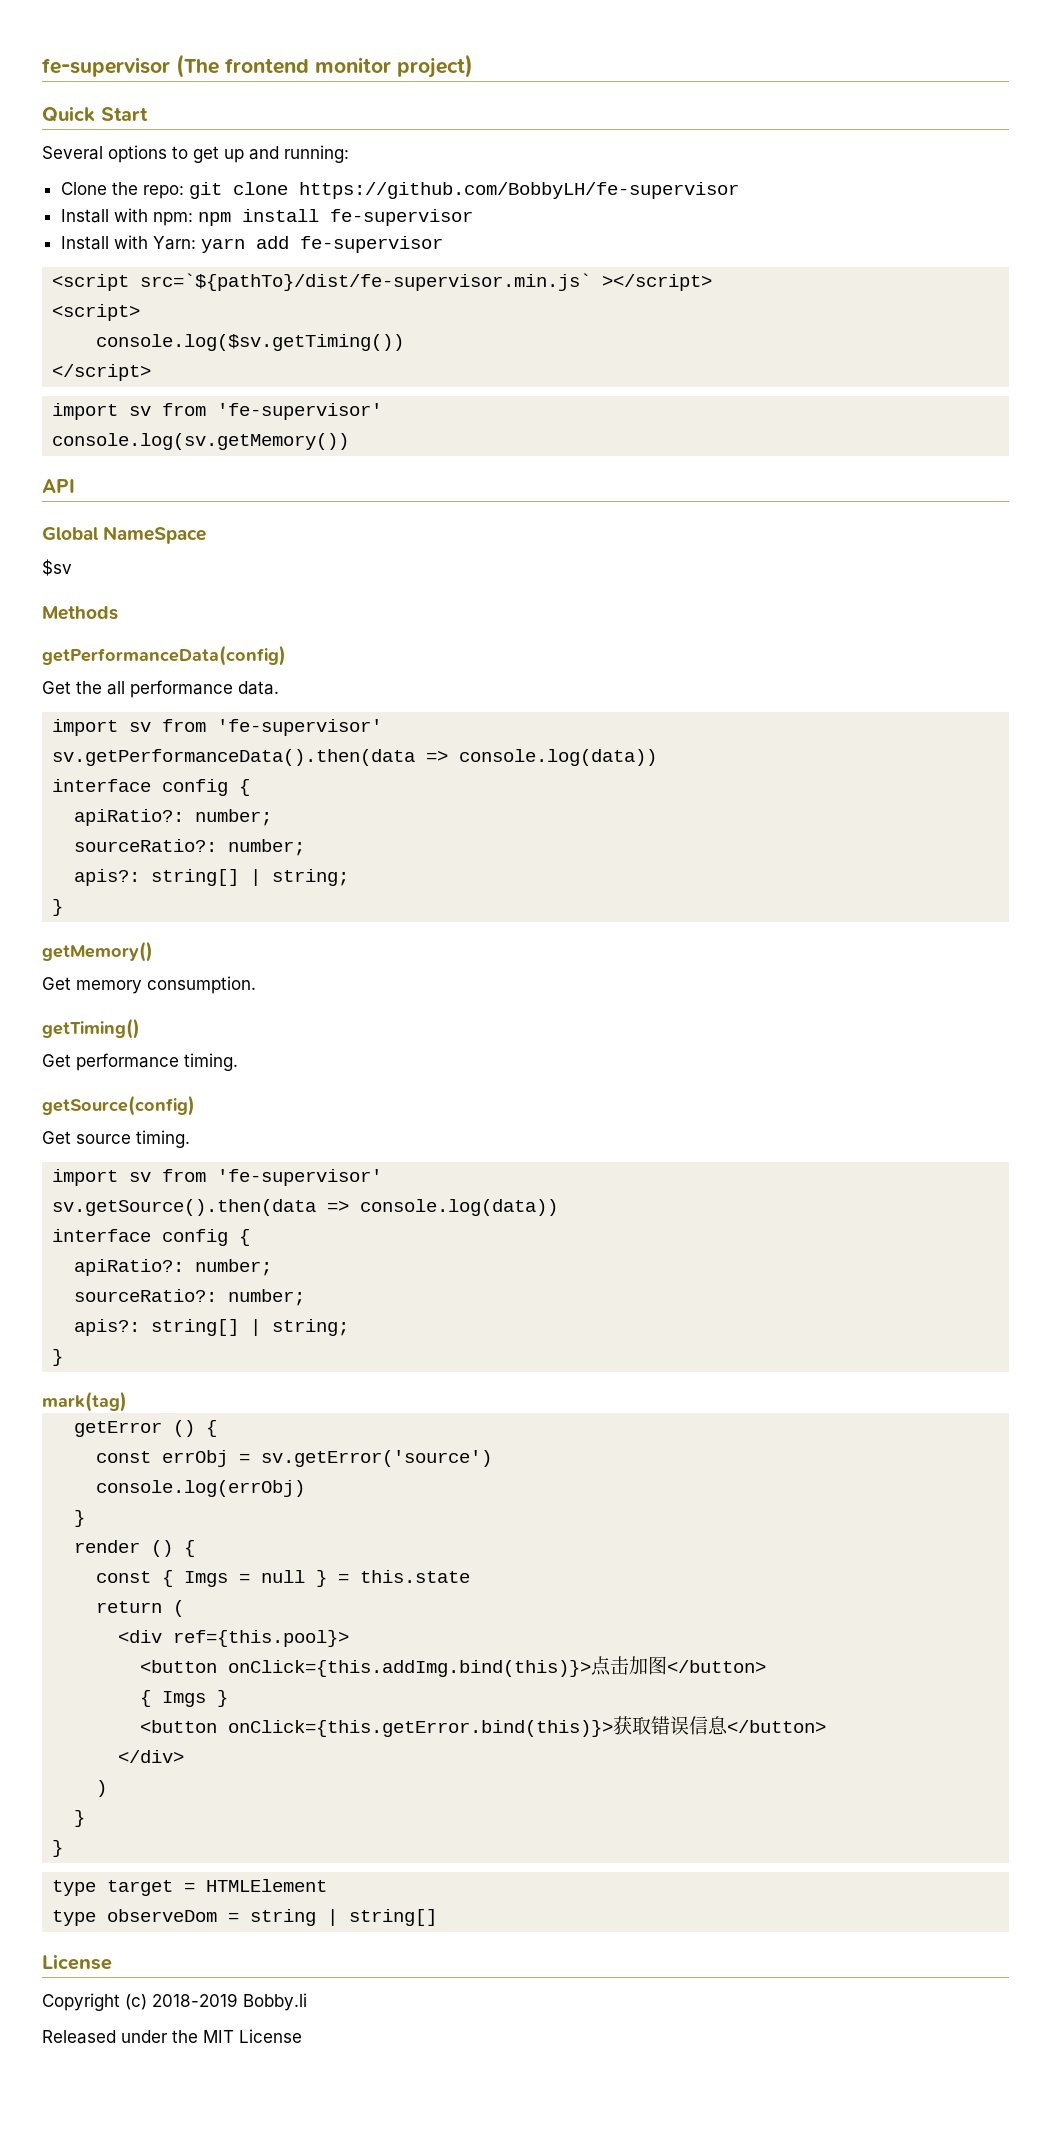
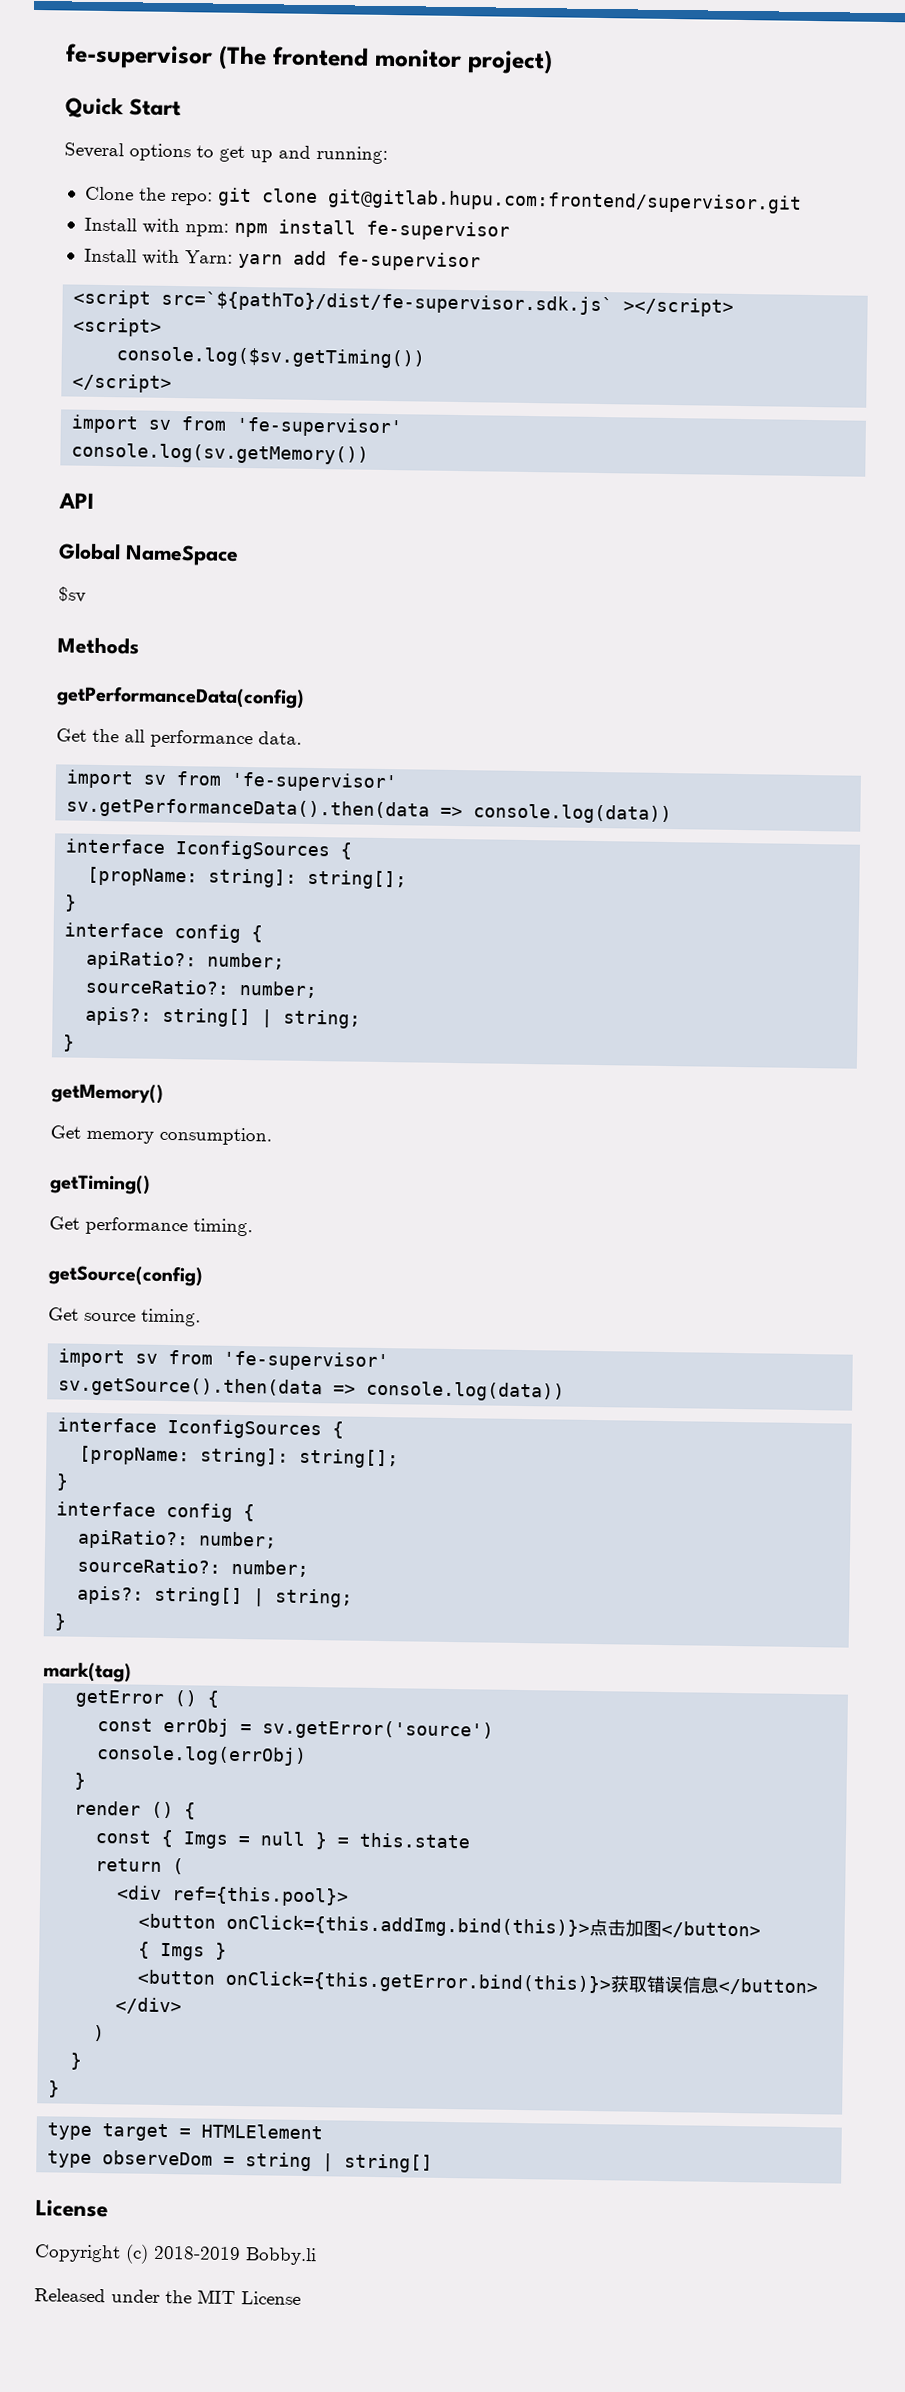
[298,182,739,199] https://github.com/BobbyLH/fe-supervisor -> [326,189,802,214] git@gitlab.hupu.com:frontend/supervisor.git
[140,273,592,291] src=`${pathTo}/dist/fe-supervisor.min.js` -> [161,290,614,316] src=`${pathTo}/dist/fe-supervisor.sdk.js`
(658, 757) none -> [65,838,353,861] [87,866,408,890] [64,894,78,912] // interface IconfigSources { // [propName: string]: string[]; // }
(559, 1207) none -> [57,1417,345,1440] [79,1445,400,1469] [56,1473,70,1491] // interface IconfigSources { // [propName: string]: string[]; // }

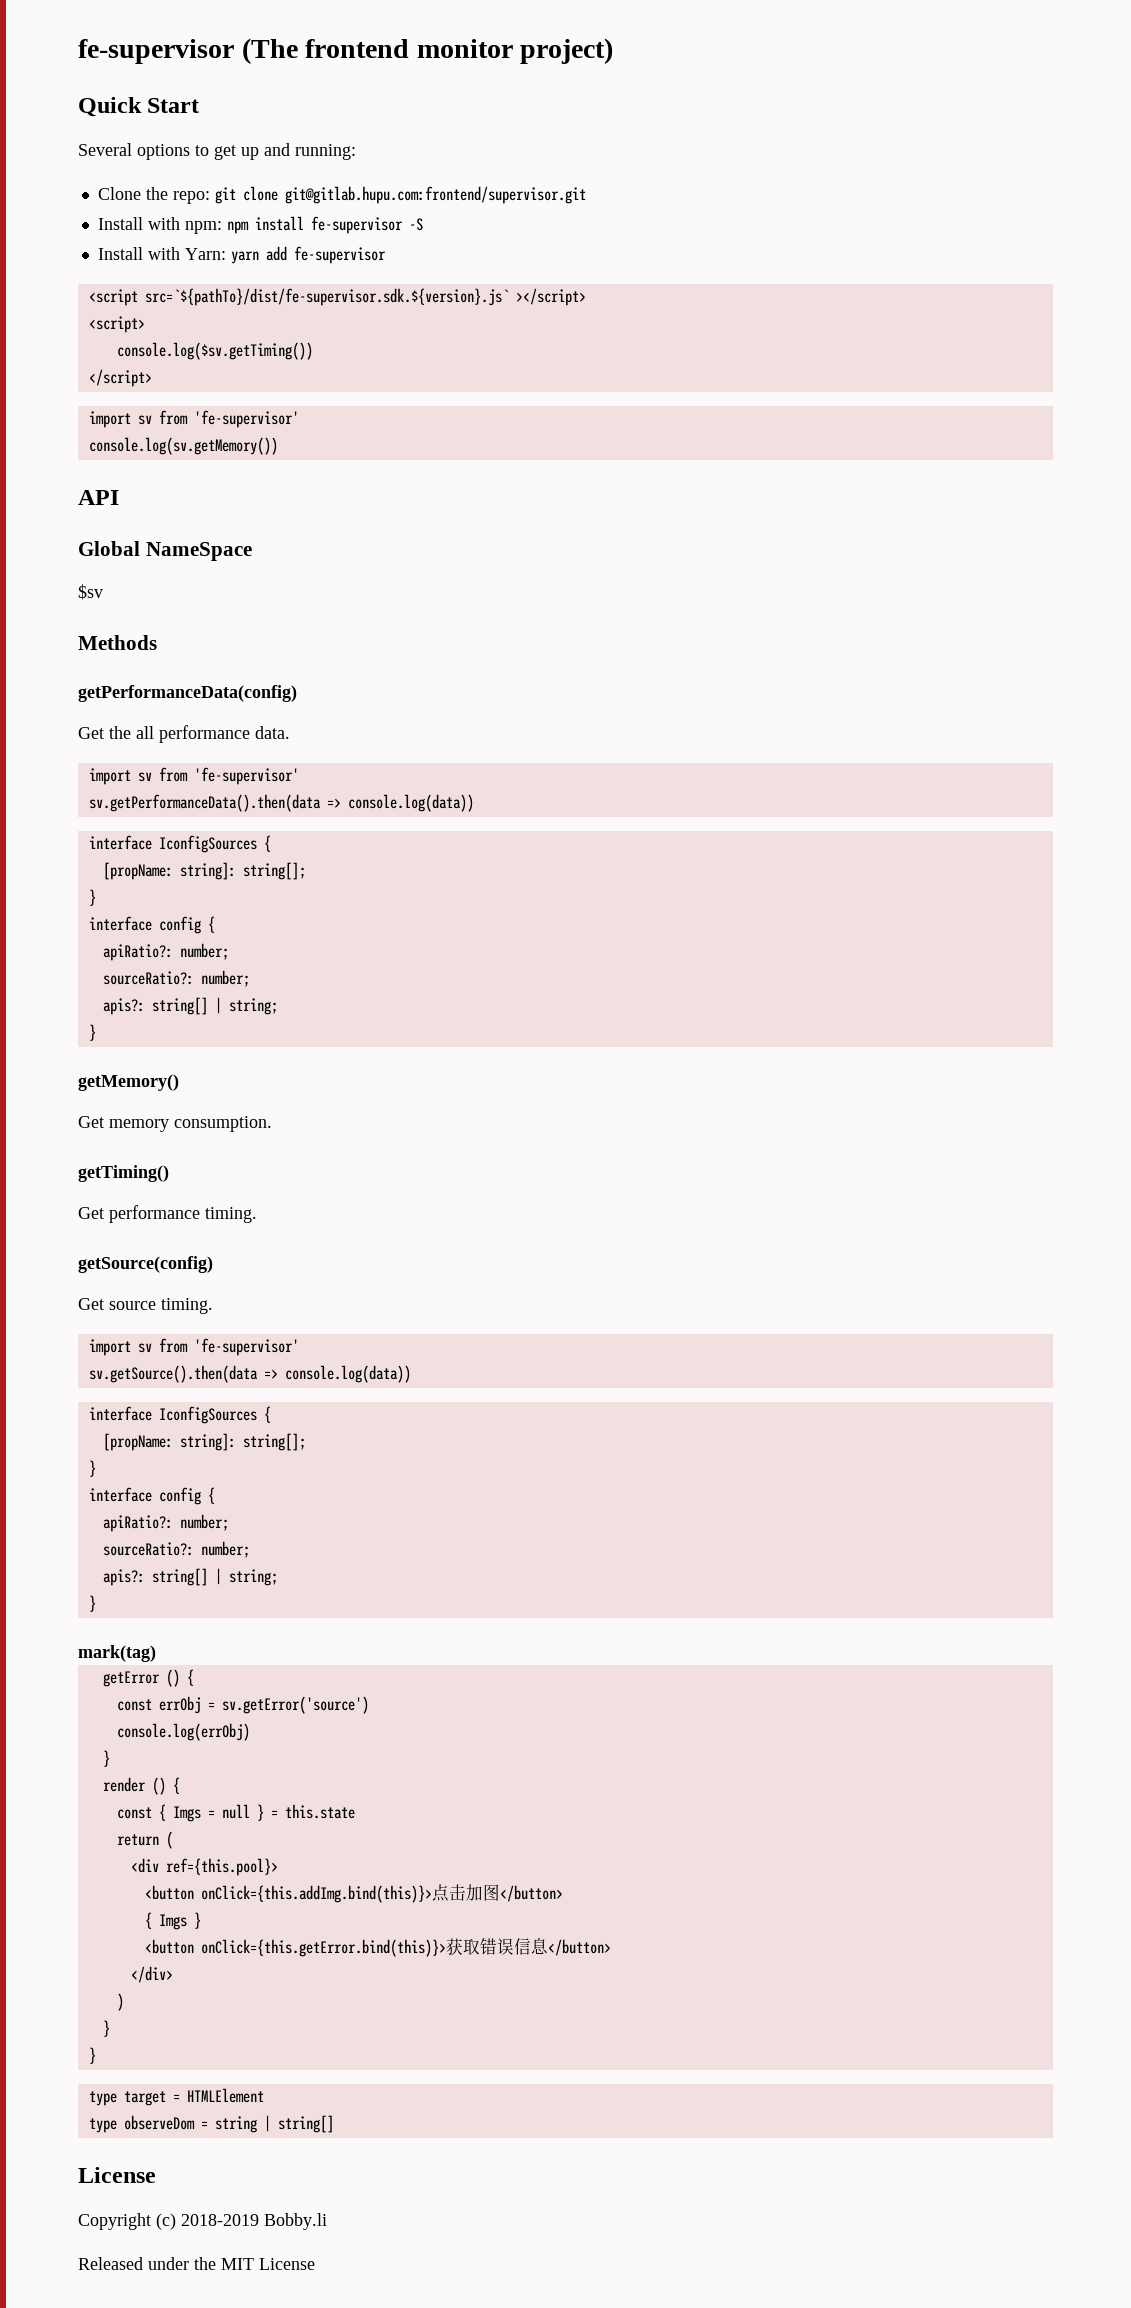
(510, 230) none -> [408,218,423,231] -S
[161,290,614,316] src=`${pathTo}/dist/fe-supervisor.sdk.js` -> [144,288,509,306] src=`${pathTo}/dist/fe-supervisor.sdk.${version}.js`

